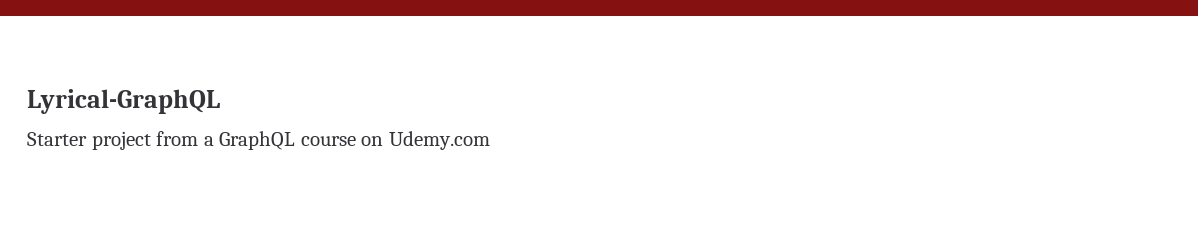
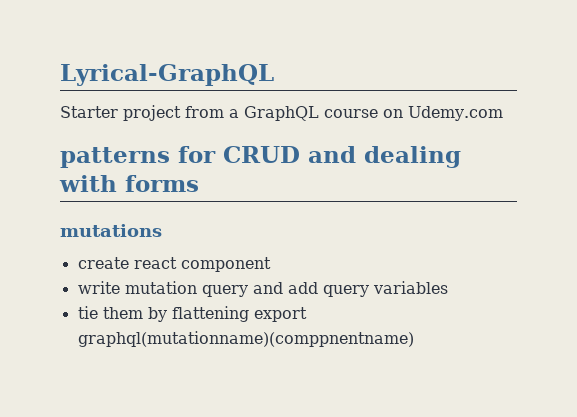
(490, 140) none -> [60,146,461,168] [59,175,199,192] [60,224,162,237] [77,257,271,272] [77,281,448,297] [77,306,307,322] [77,331,414,347] // patterns for CRUD and dealing with forms // mutations // create react component // write mutation query and add query variables // tie them by flattening export graphql(mutationname)(comppnentname)

